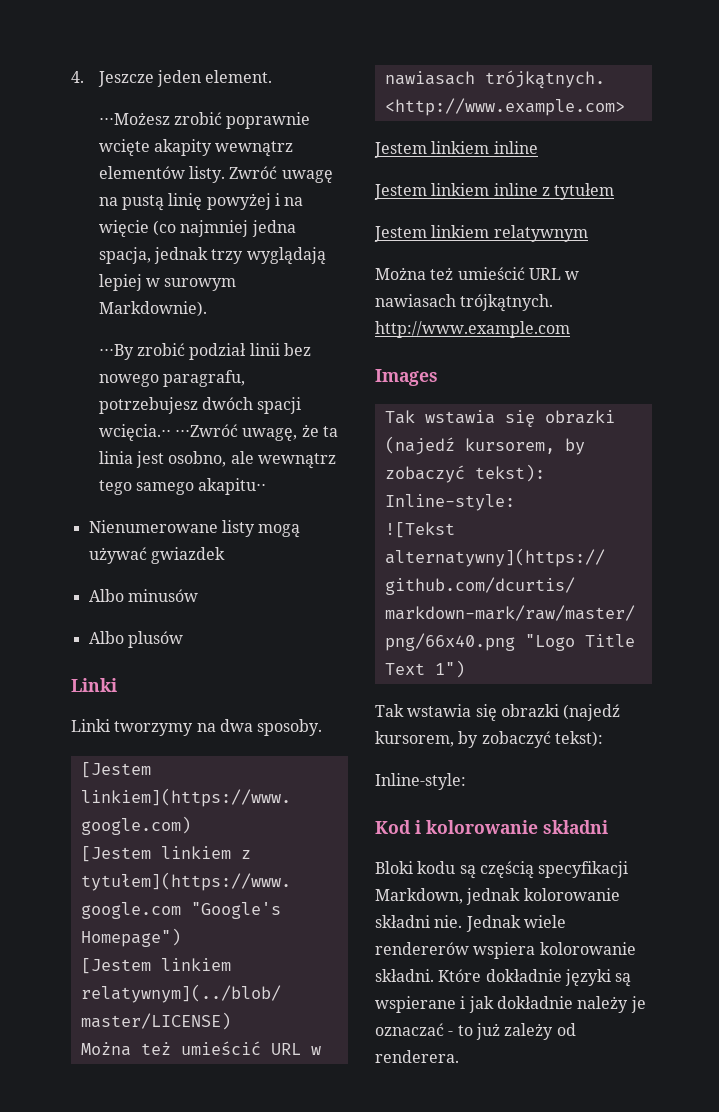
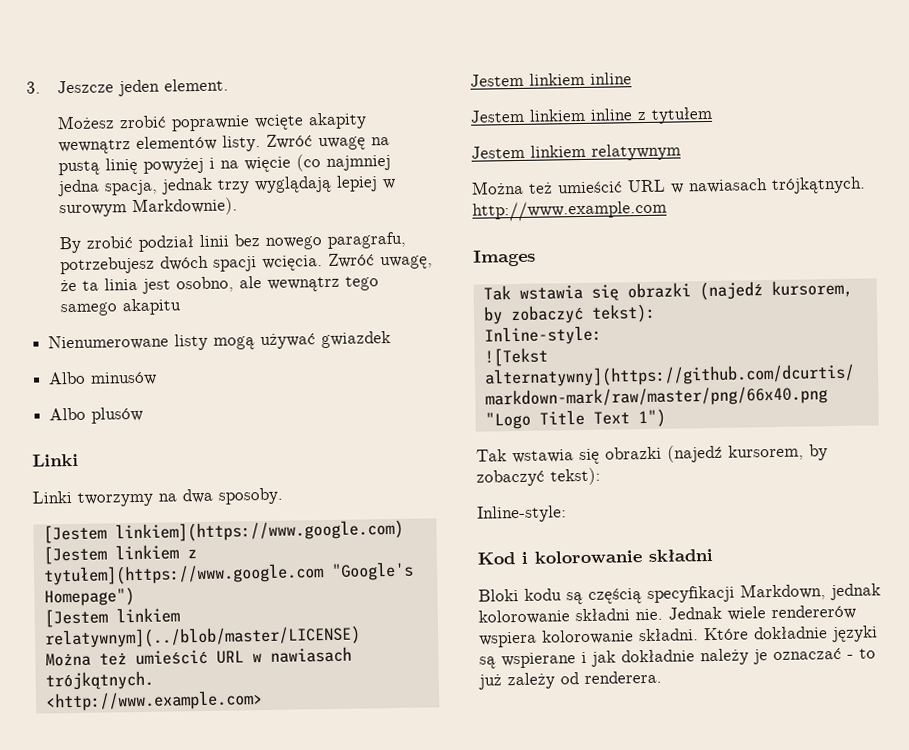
[71,71,84,83] 4. -> [26,81,41,94] 3.
[98,112,170,125] ⋅⋅⋅Możesz -> [56,115,115,130] Możesz
[98,344,134,360] ⋅⋅⋅By -> [58,236,82,254] By
[98,424,238,441] wcięcia.⋅⋅ ⋅⋅⋅Zwróć -> [261,253,375,272] wcięcia. Zwróć
[198,478,267,495] akapitu⋅⋅ -> [121,298,182,316] akapitu

